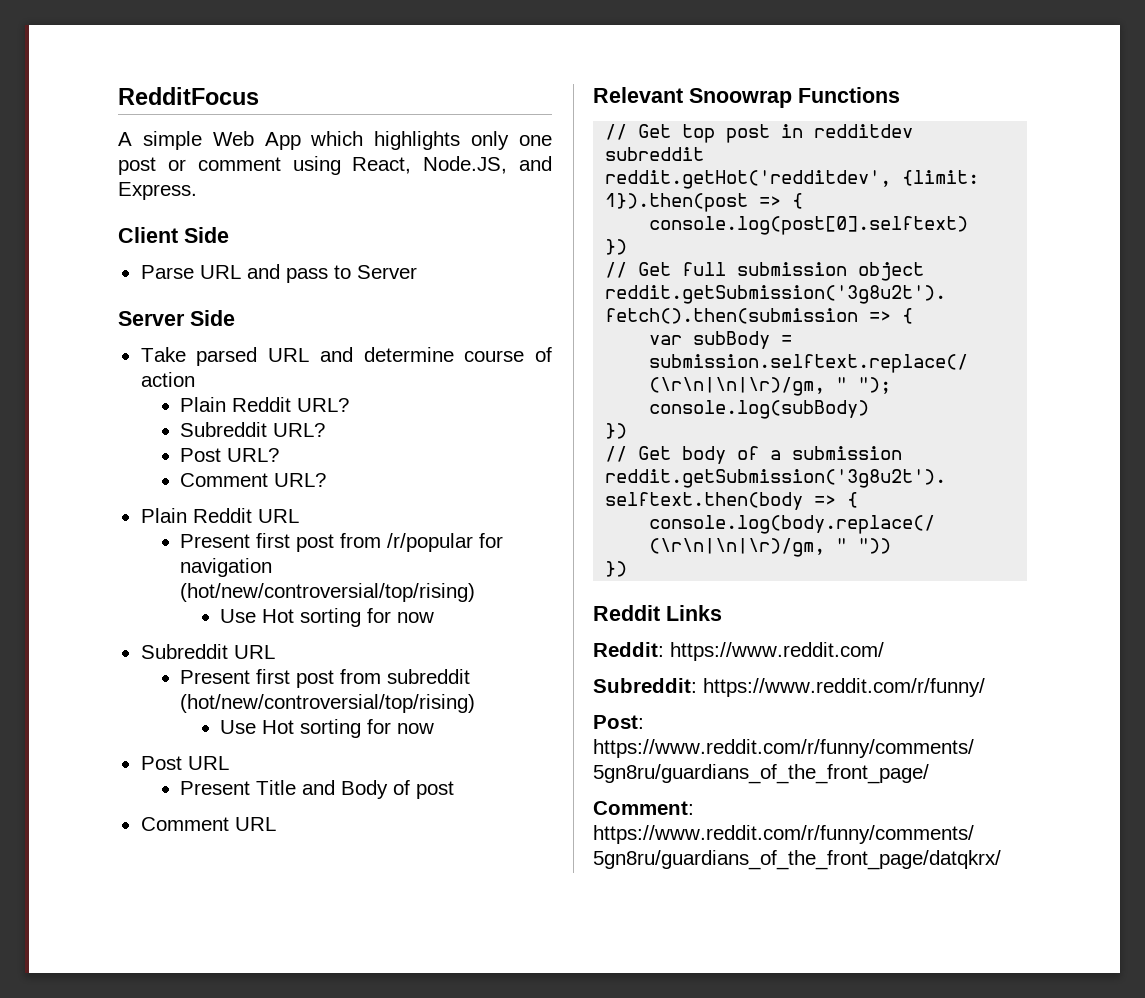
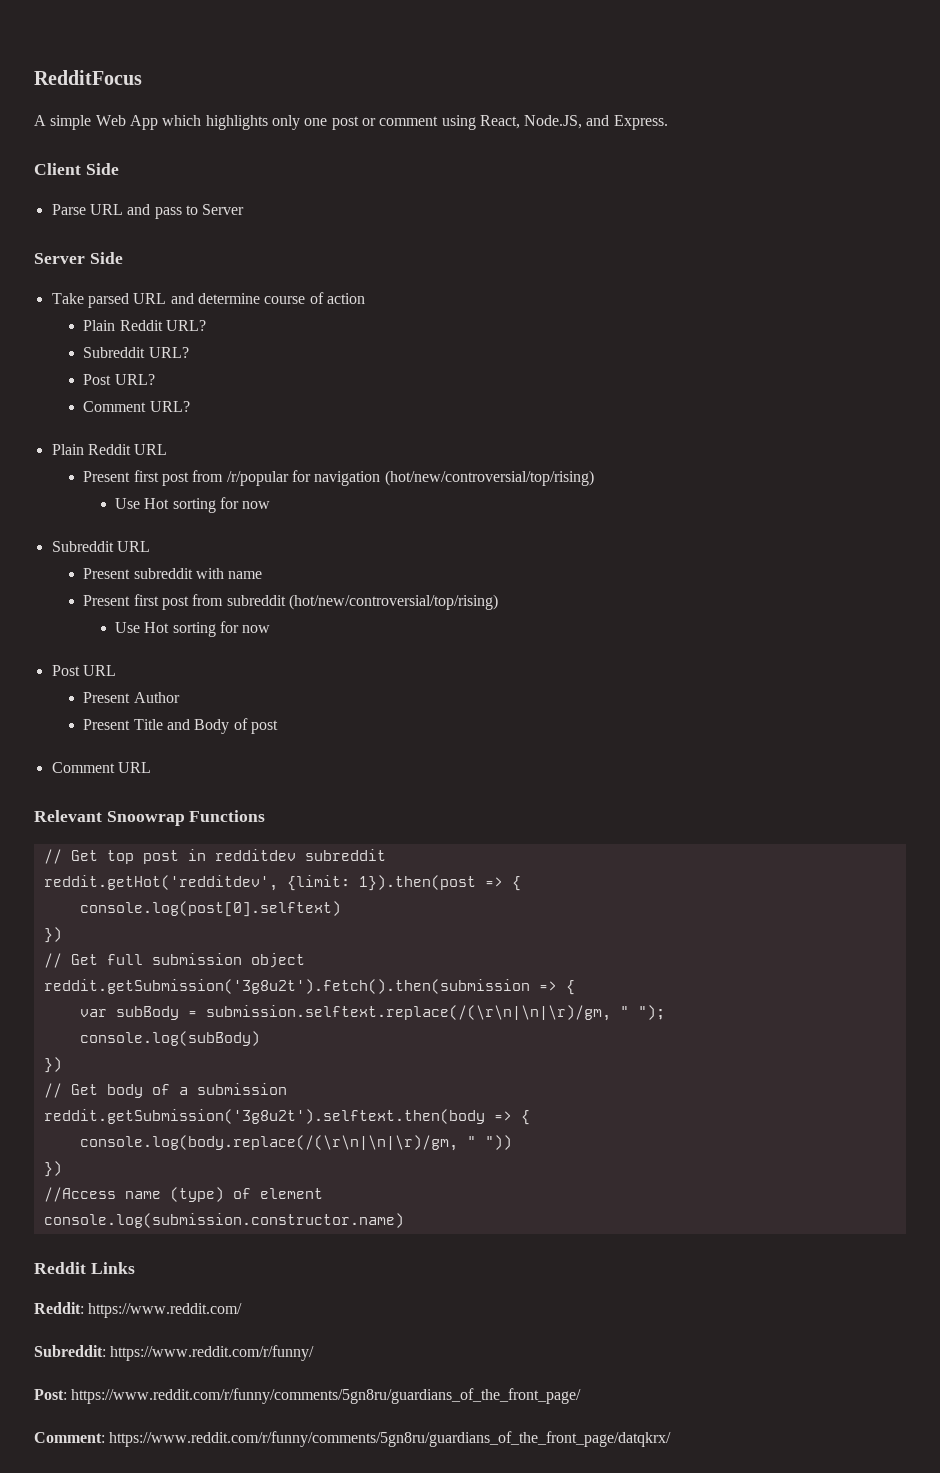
(275, 652) none -> [83,568,263,579] // Present subreddit with name
(229, 763) none -> [83,692,180,703] // Present Author
(628, 569) none -> [43,1187,323,1202] [43,1213,404,1228] // //Access name (type) of element // console.log(submission.constructor.name)

